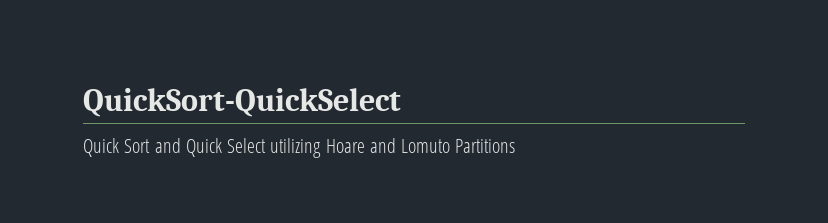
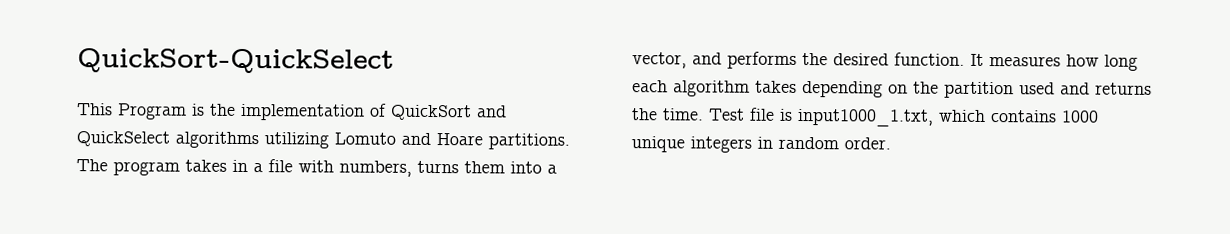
[83,138,516,158] Quick Sort and Quick Select utilizing Hoare and Lomuto Partitions -> [77,103,507,121] [76,131,570,150] [76,159,557,177] [632,51,1138,71] [632,80,1152,99] [631,107,1099,127] [631,136,891,153] This Program is the implementation of QuickSort and QuickSelect algorithms utilizing Lomuto and Hoare partitions. The program takes in a file with numbers, turns them into a vector, and performs the desired function. It measures how long each algorithm takes depending on the partition used and returns the time. Test file is input1000_1.txt, which contains 1000 unique integers in random order.

